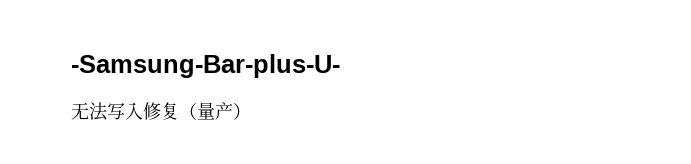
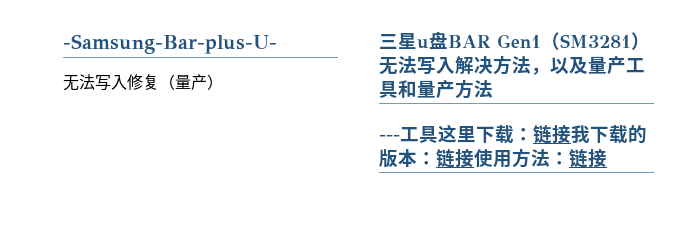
(251, 111) none -> [379,31,650,50] [379,55,645,75] [379,79,493,99] [379,124,647,144] [379,148,607,168] // 三星u盘BAR Gen1（SM3281）无法写入解决方法，以及量产工具和量产方法 // ---工具这里下载：链接我下载的版本：链接使用方法：链接

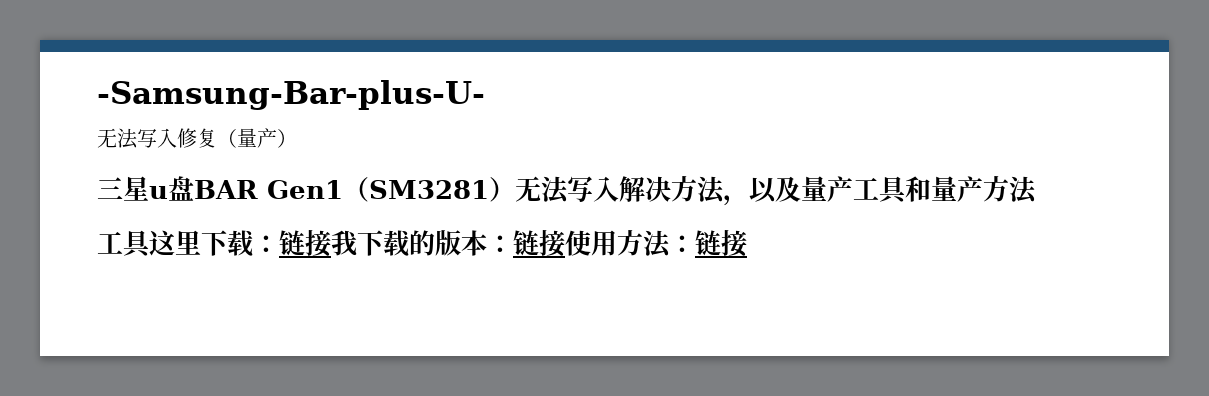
[379,135,400,141] --- -> (1037, 190) none

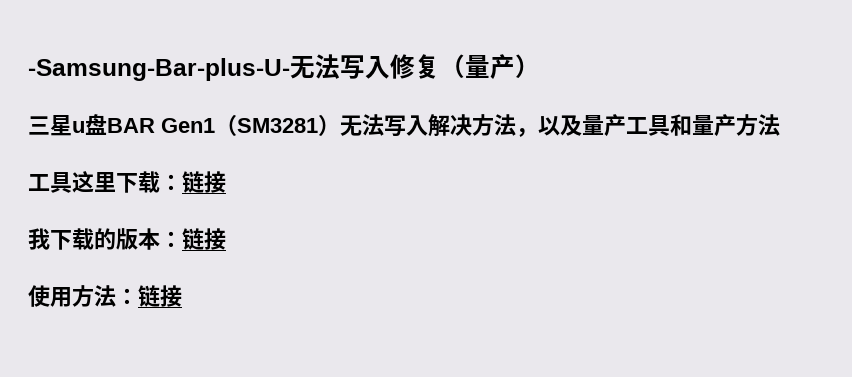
(485, 95) // -> (290, 69) none
(331, 243) none -> (226, 182) //
(565, 243) none -> (226, 239) //

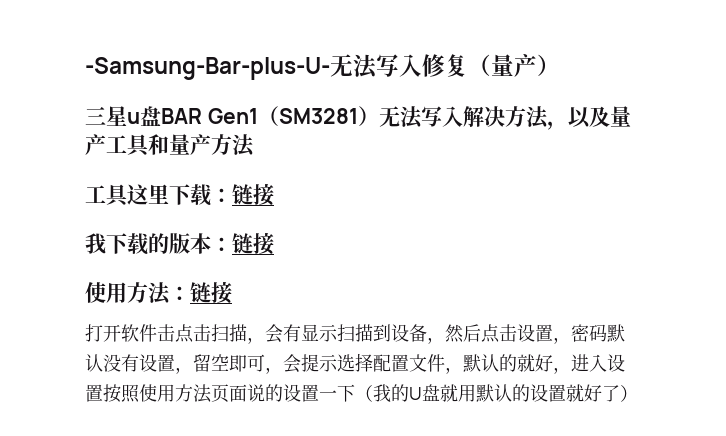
(182, 296) none -> [85,324,625,344] [85,353,625,374] [85,384,638,403] // 打开软件击点击扫描，会有显示扫描到设备，然后点击设置，密码默认没有设置，留空即可，会提示选择配置文件，默认的就好，进入设置按照使用方法页面说的设置一下（我的U盘就用默认的设置就好了）

